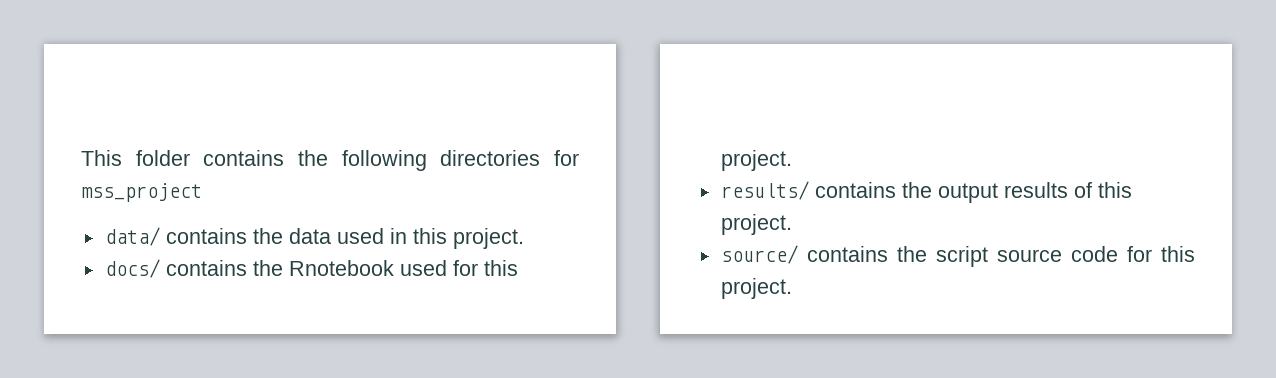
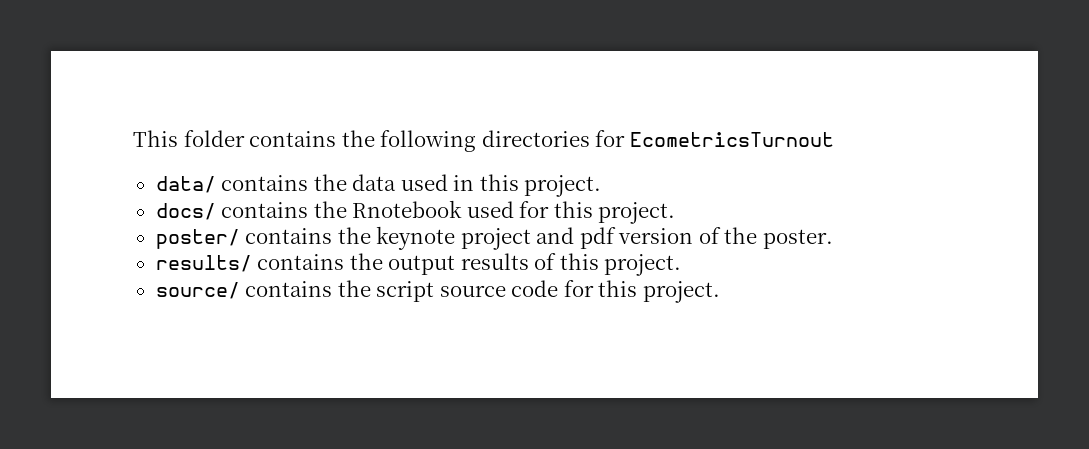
[81,183,202,202] mss_project -> [629,132,834,147] EcometricsTurnout
(792, 160) none -> [155,226,833,250] // poster/ contains the keynote project and pdf version of the poster.

